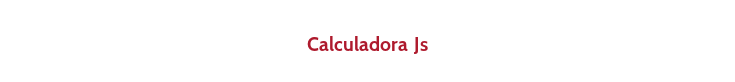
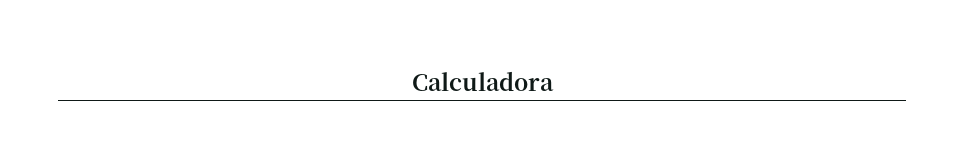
[412,37,428,54] Js -> (554, 81) none

